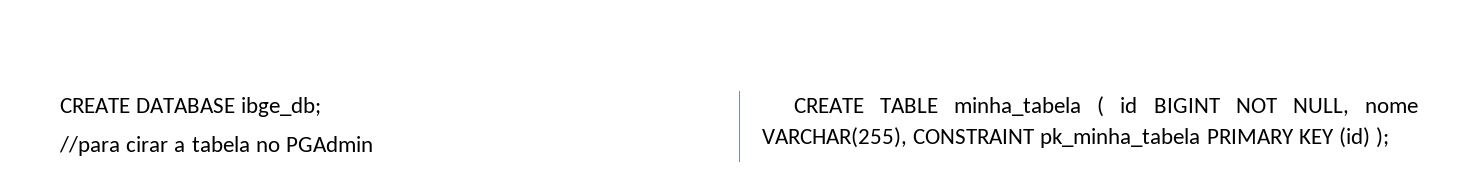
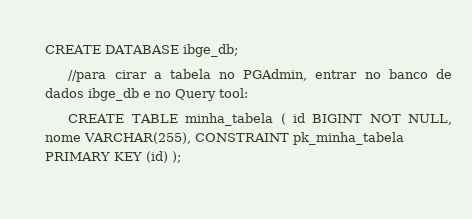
[286,136,374,152] PGAdmin -> [243,69,452,81] [45,88,248,101] PGAdmin, entrar no banco de dados ibge_db e no Query tool:

